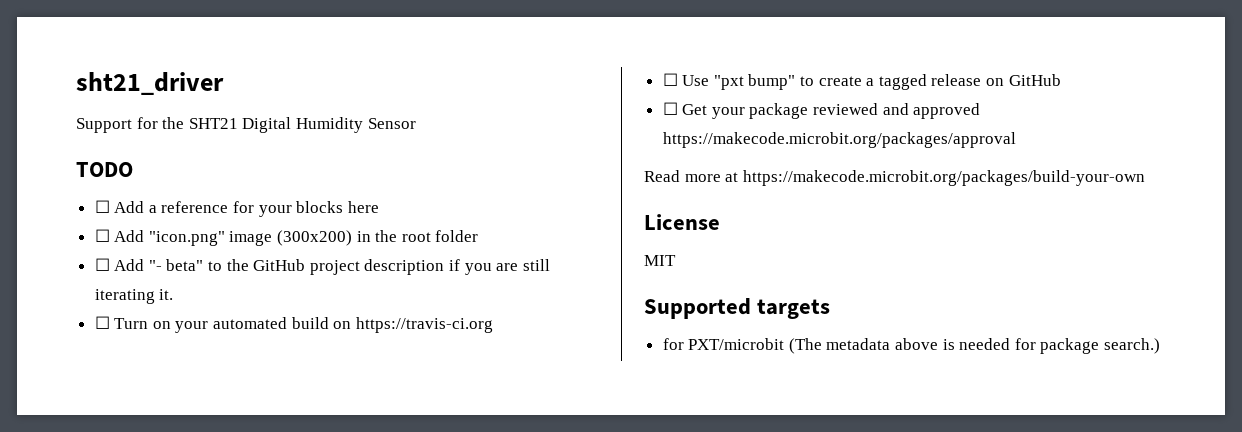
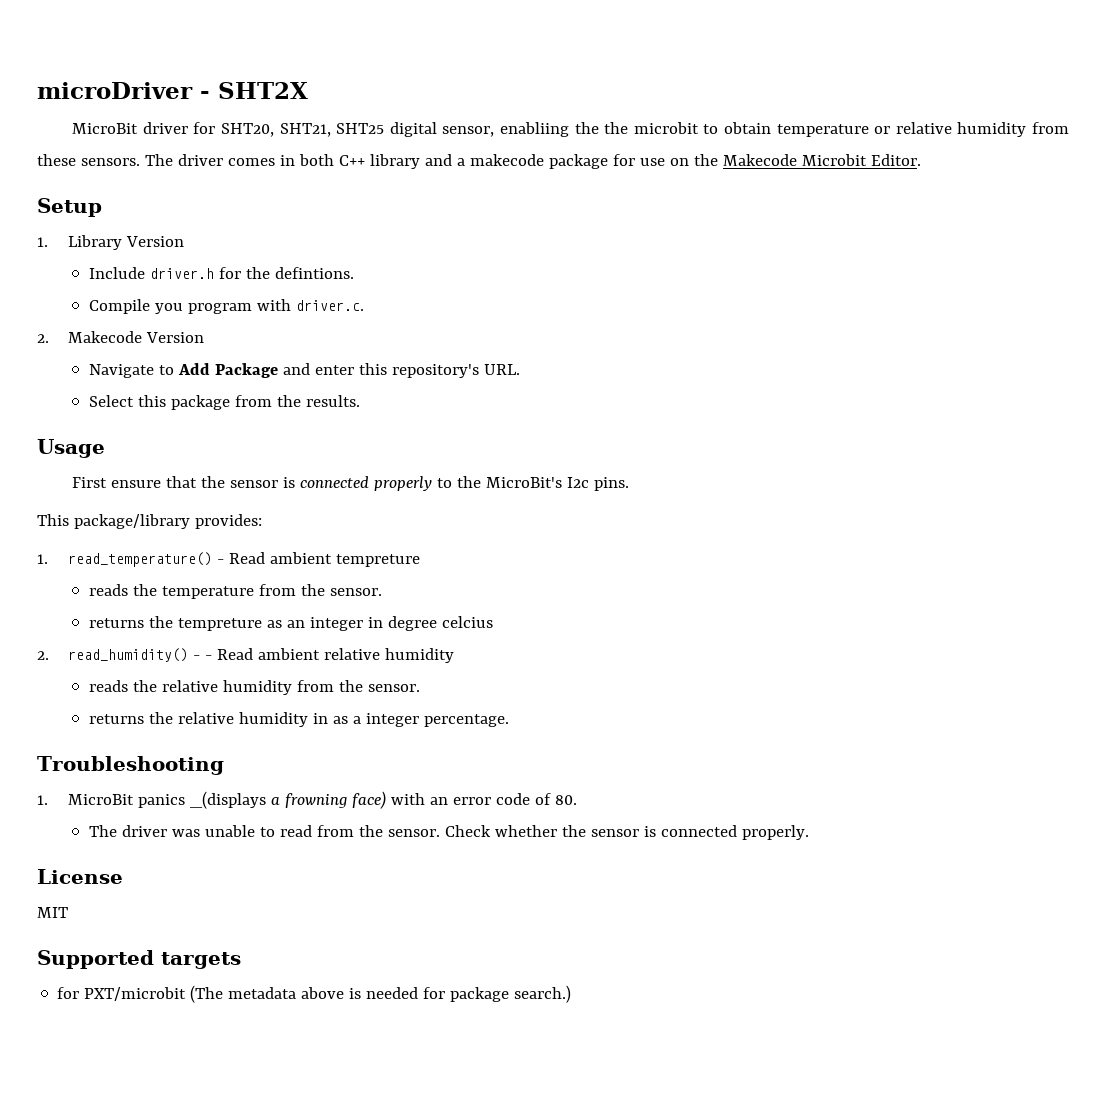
[76,72,224,95] [76,117,416,133] [76,162,133,177] [94,200,379,217] [94,229,479,246] [94,258,550,275] [94,289,174,304] [94,316,493,333] [662,73,1061,90] [662,102,981,119] [662,132,1016,148] [644,170,1145,186] sht21_driver // Support for the SHT21 Digital Humidity Sensor // TODO // ☐ Add a reference for your blocks here // ☐ Add "icon.png" image (300x200) in the root folder // ☐ Add "- beta" to the GitHub project description if you are still iterating it. // ☐ Turn on your automated build on https://travis-ci.org // ☐ Use "pxt bump" to create a tagged release on GitHub // ☐ Get your package reviewed and approved https://makecode.microbit.org/packages/approval // Read more at https://makecode.microbit.org/packages/build-your-own -> [37,82,308,99] [72,122,1069,137] [37,154,921,169] [37,198,102,217] [37,235,185,250] [88,267,354,279] [88,299,364,314] [37,331,205,343] [88,363,520,378] [88,395,360,410] [37,439,105,458] [72,476,630,491] [37,514,262,529] [37,552,421,567] [88,584,382,599] [88,616,493,631] [37,648,455,663] [88,680,420,695] [88,712,509,727] [37,756,224,775] [37,791,578,809] [88,825,809,840] microDriver - SHT2X // MicroBit driver for SHT20, SHT21, SHT25 digital sensor, enabliing the the microbit to obtain temperature or relative humidity from these sensors. The driver comes in both C++ library and a makecode package for use on the Makecode Microbit Editor. // Setup // 1. Library Version // Include driver.h for the defintions. // Compile you program with driver.c. // 2. Makecode Version // Navigate to Add Package and enter this repository's URL. // Select this package from the results. // Usage // First ensure that the sensor is connected properly to the MicroBit's I2c pins. // This package/library provides: // 1. read_temperature() - Read ambient tempreture // reads the temperature from the sensor. // returns the tempreture as an integer in degree celcius // 2. read_humidity() - - Read ambient relative humidity // reads the relative humidity from the sensor. // returns the relative humidity in as a integer percentage. // Troubleshooting // 1. MicroBit panics _(displays a frowning face) with an error code of 80. // The driver was unable to read from the sensor. Check whether the sensor is connected properly.

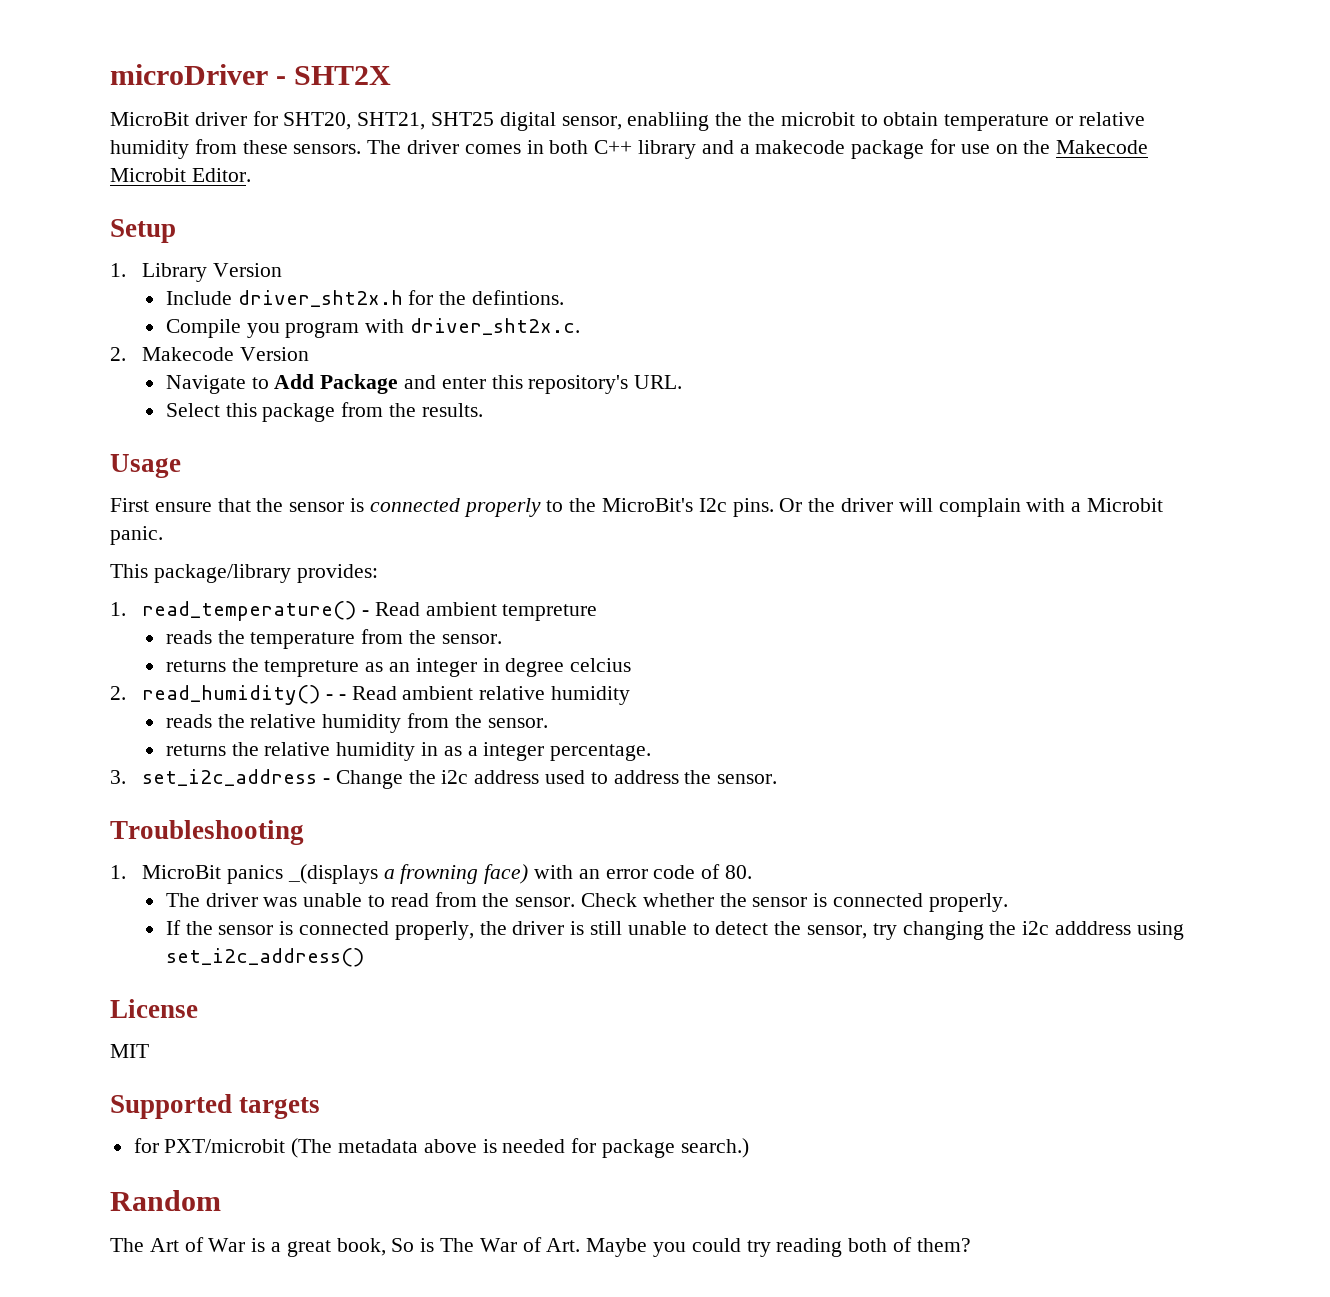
[149,268,214,279] driver.h -> [237,290,403,307] driver_sht2x.h
[295,300,364,311] driver.c. -> [410,318,581,335] driver_sht2x.c.
(630, 484) none -> [779,498,1164,517] [110,526,163,545] Or the driver will complain with a Microbit panic.
(509, 720) none -> [110,769,778,789] // 3. set_i2c_address - Change the i2c address used to address the sensor.
(809, 832) none -> [165,920,1184,940] [165,948,364,967] // If the sensor is connected properly, the driver is still unable to detect the sensor, try changing the i2c adddress using set_i2c_address()
(572, 994) none -> [110,1190,221,1211] [110,1237,971,1257] // Random // The Art of War is a great book, So is The War of Art. Maybe you could try reading both of them?

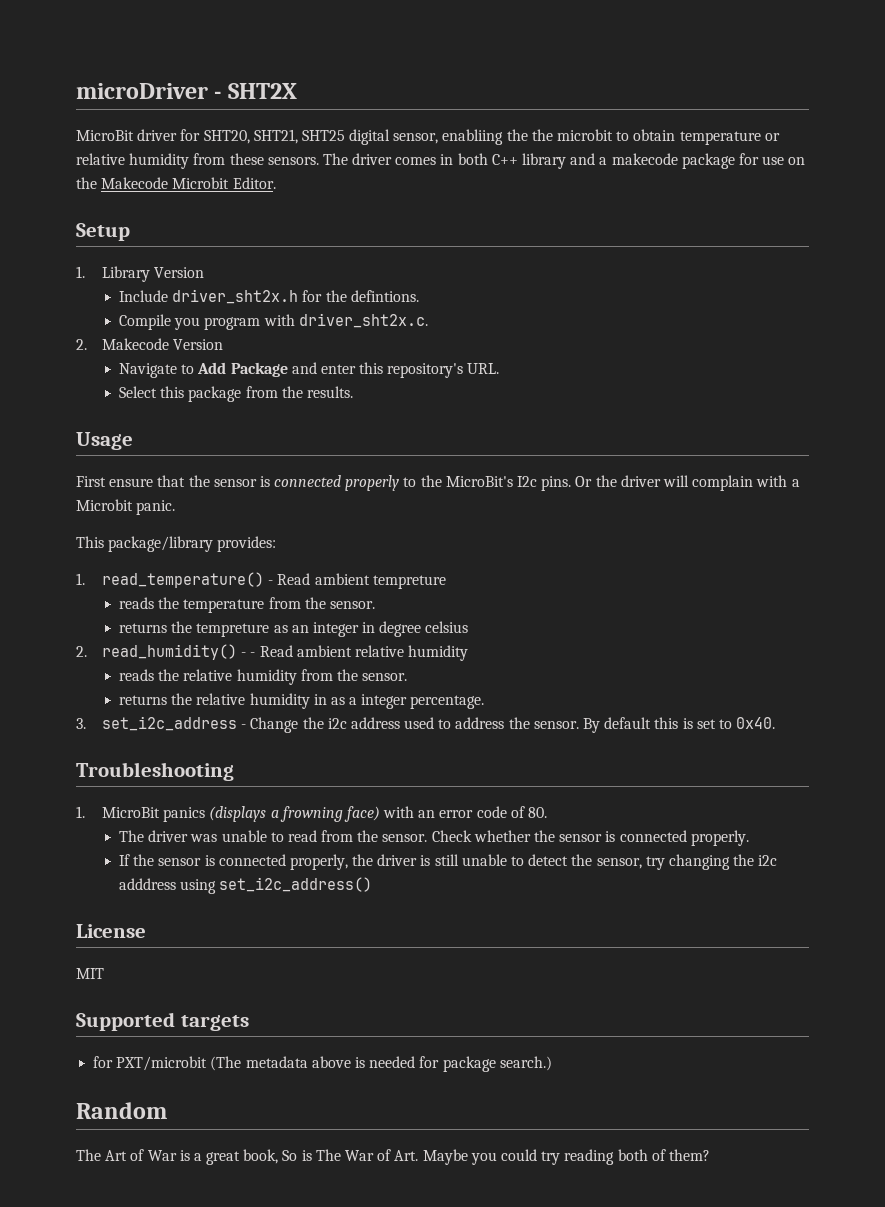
[570,658,632,672] celcius -> [425,621,469,633] celsius
(778, 779) none -> [582,717,776,733] By default this is set to 0x40.
[287,864,378,884] _(displays -> [209,806,267,822] (displays

